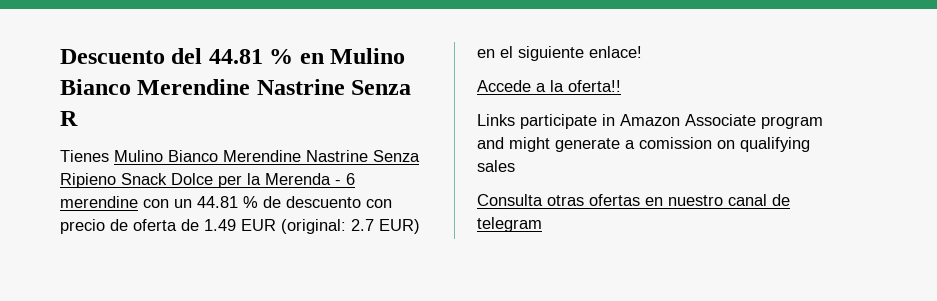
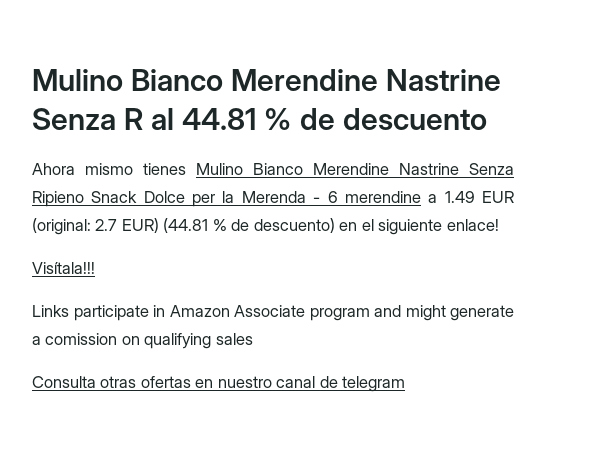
[60,48,324,64] Descuento del 44.81 % en -> (32, 80) none
[60,150,109,162] // Tienes -> [151,108,487,130] [32,163,186,175] al 44.81 % de descuento // Ahora mismo tienes
[143,196,392,208] [60,219,199,234] con un 44.81 % de descuento con precio de oferta de -> [428,194,438,203] a
(420, 226) none -> [163,218,335,233] (44.81 % de descuento)
[477,80,621,92] Accede a la oferta!! -> [32,262,95,274] Visítala!!!

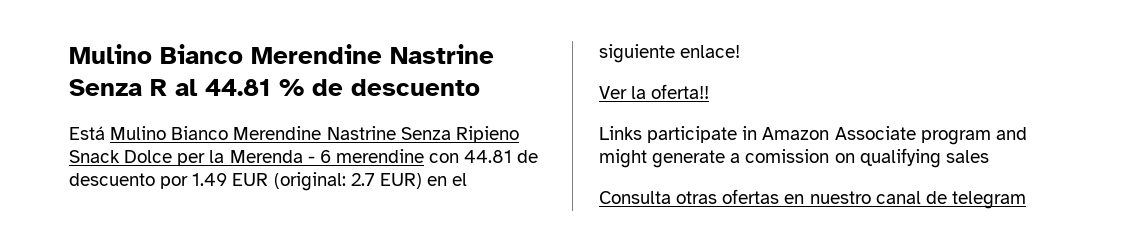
[32,163,186,175] Ahora mismo tienes -> [69,126,105,140] Está
[428,194,438,203] a -> [429,150,539,163] [69,173,189,189] con 44.81 de descuento por
[163,218,335,233] (44.81 % de descuento) -> (422, 181) none
[32,262,95,274] Visítala!!! -> [599,84,710,99] Ver la oferta!!

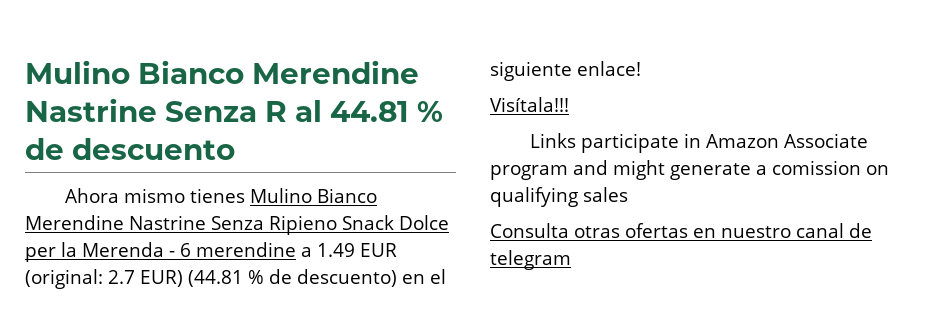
[69,126,105,140] Está -> [65,188,246,203] Ahora mismo tienes
[429,150,539,163] [69,173,189,189] con 44.81 de descuento por -> [301,247,312,257] a
(422, 181) none -> [188,269,397,287] (44.81 % de descuento)
[599,84,710,99] Ver la oferta!! -> [490,97,569,112] Visítala!!!

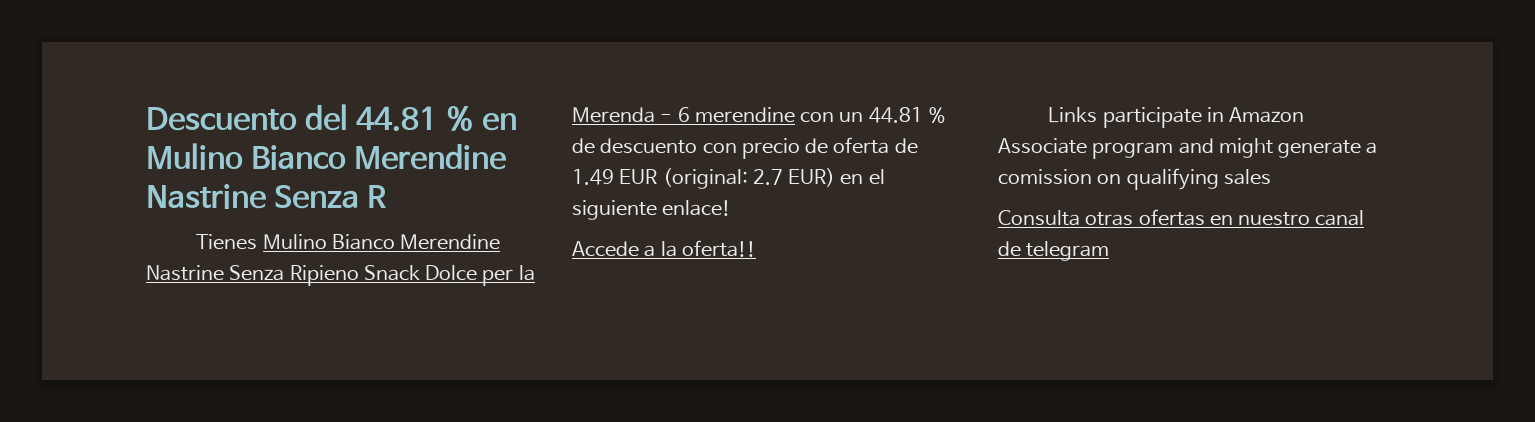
(25, 72) none -> [146,104,517,132] Descuento del 44.81 % en
[295,100,443,122] [25,138,235,160] [65,188,246,203] al 44.81 % de descuento // Ahora mismo tienes -> [196,234,258,250] // Tienes
[301,247,312,257] a -> [800,107,946,123] [572,137,918,159] con un 44.81 % de descuento con precio de oferta de
[188,269,397,287] (44.81 % de descuento) -> (836, 177) none
[490,97,569,112] Visítala!!! -> [572,240,756,257] Accede a la oferta!!

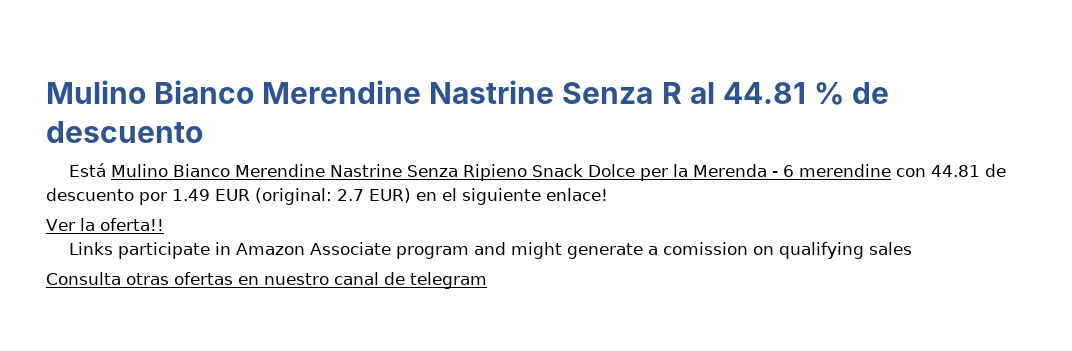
[146,104,517,132] Descuento del 44.81 % en -> (46, 92) none
[196,234,258,250] // Tienes -> [689,82,889,105] [46,121,203,143] [68,163,106,177] al 44.81 % de descuento // Está
[839,107,946,123] [572,137,918,159] un 44.81 % de descuento con precio de oferta de -> [930,164,1006,177] [46,188,167,205] 44.81 de descuento por
[572,241,656,257] Accede a -> [46,219,75,231] Ver

